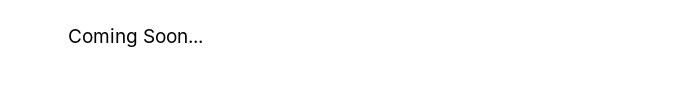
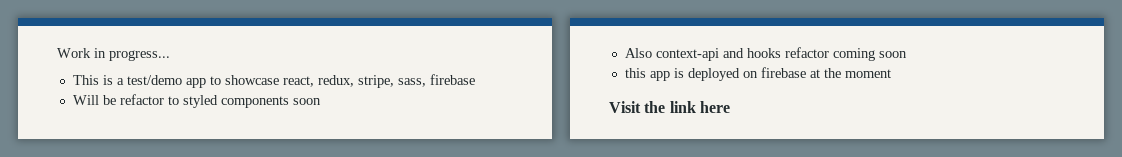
[68,28,204,47] Coming Soon... -> [57,48,170,61] [72,74,475,88] [72,94,321,108] [624,47,907,61] [624,67,891,81] [609,101,730,113] Work in progress... // This is a test/demo app to showcase react, redux, stripe, sass, firebase // Will be refactor to styled components soon // Also context-api and hooks refactor coming soon // this app is deployed on firebase at the moment // Visit the link here

